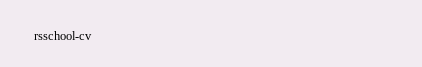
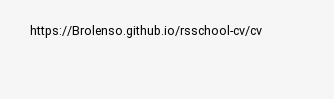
[34,31,92,40] rsschool-cv -> [30,25,262,38] https://Brolenso.github.io/rsschool-cv/cv

